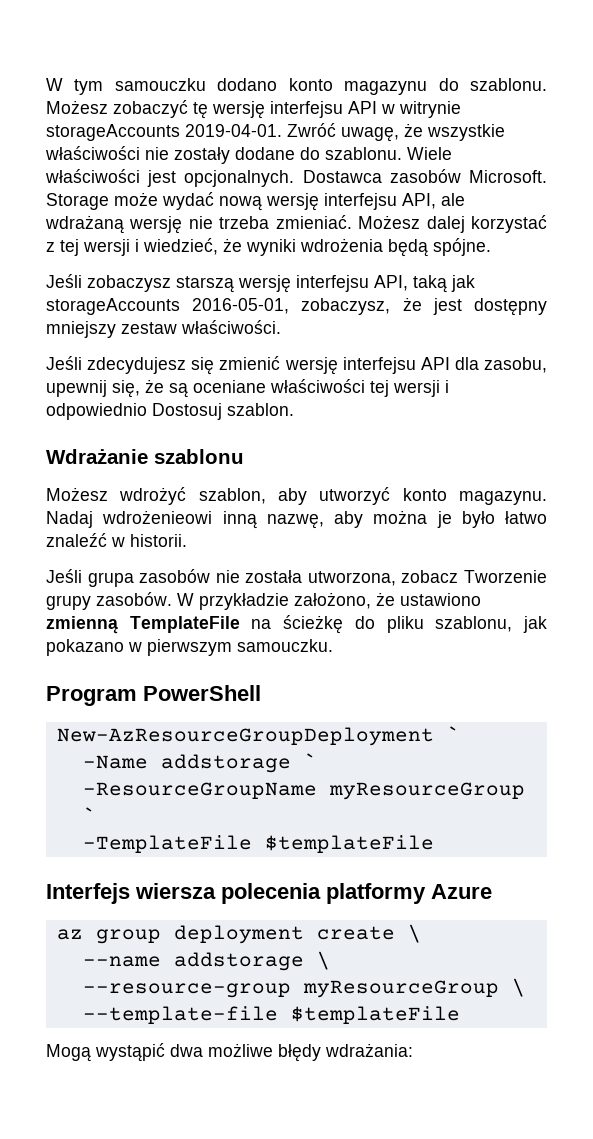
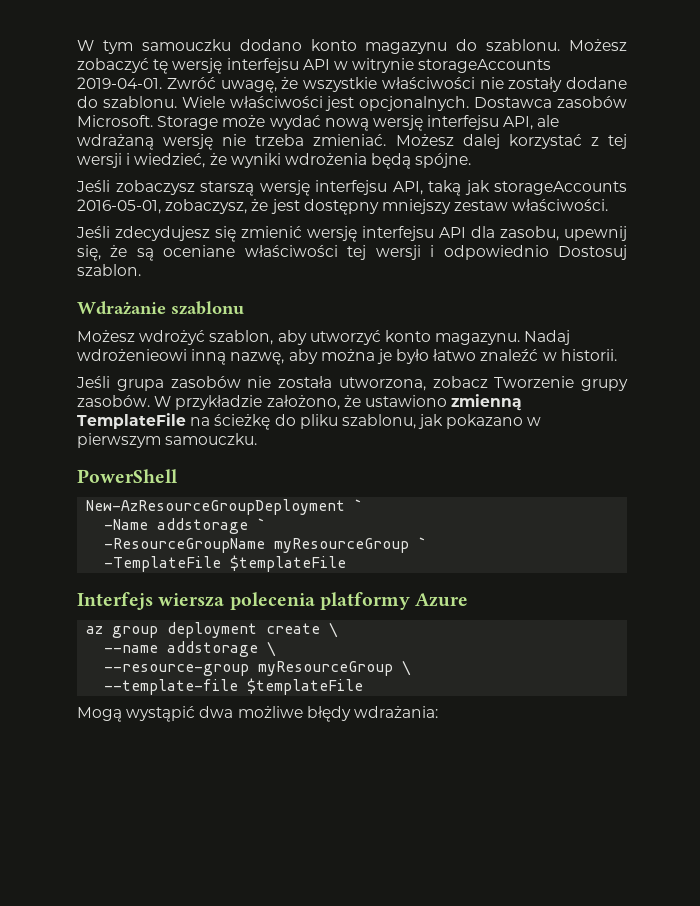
[46,686,137,706] Program -> (258, 439) none

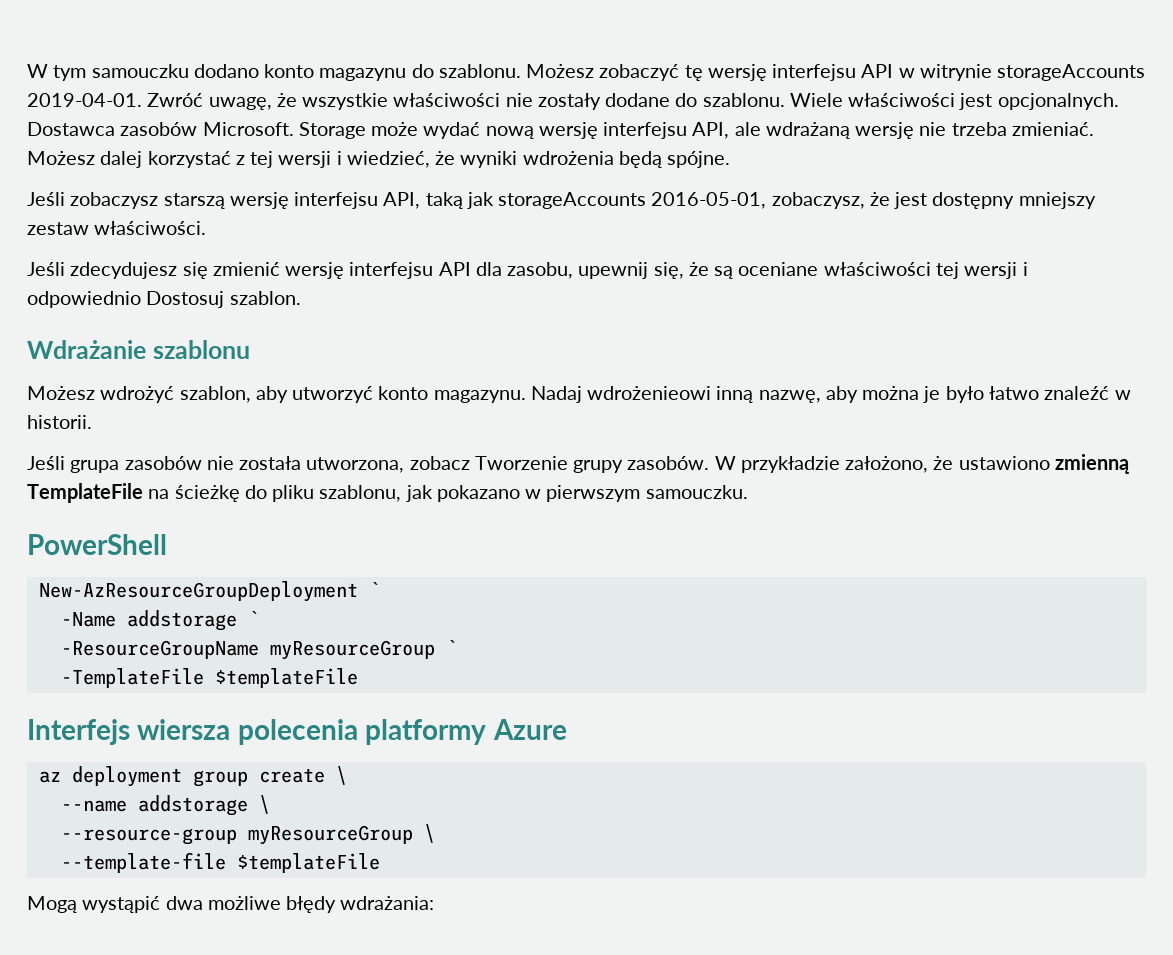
[112,622,258,638] group deployment -> [71,766,248,787] deployment group

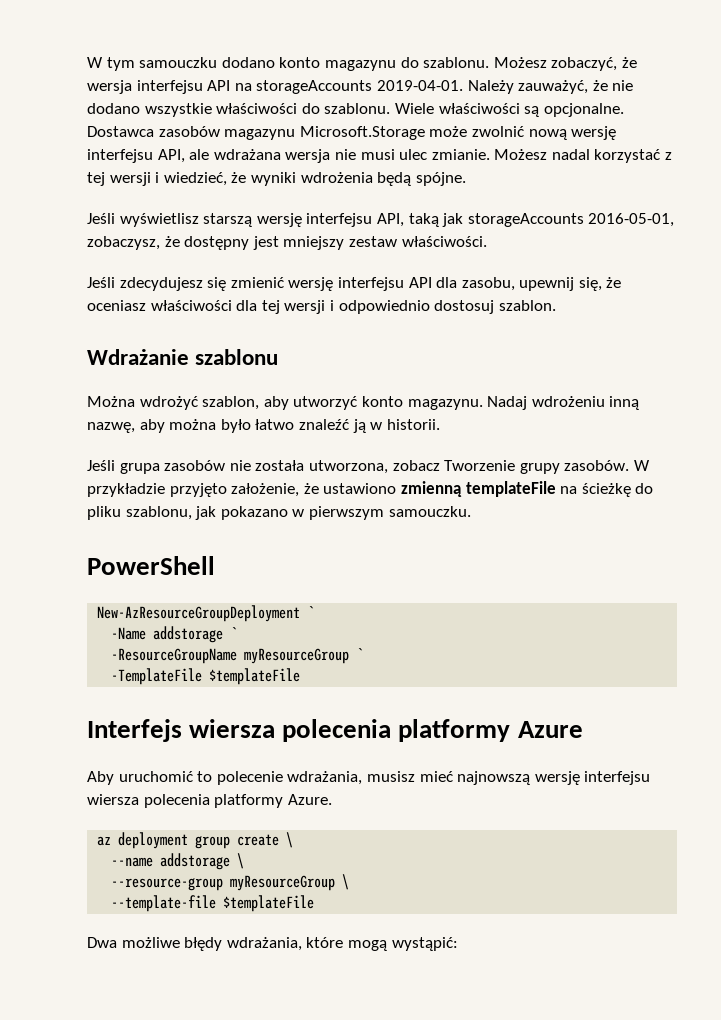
[599,64,1146,81] [27,93,1119,110] [27,122,481,139] zobaczyć tę wersję interfejsu API w witrynie storageAccounts 2019-04-01. Zwróć uwagę, że wszystkie właściwości nie zostały dodane do szablonu. Wiele właściwości jest opcjonalnych. Dostawca zasobów Microsoft. Storage może wydać -> [551,57,637,71] [87,80,634,94] [87,103,624,117] [87,126,524,140] zobaczyć, że wersja interfejsu API na storageAccounts 2019-04-01. Należy zauważyć, że nie dodano wszystkie właściwości do szablonu. Wiele właściwości są opcjonalne. Dostawca zasobów magazynu Microsoft.Storage może zwolnić
[765,122,1094,139] [27,151,143,168] wdrażaną wersję nie trzeba zmieniać. Możesz dalej -> [213,149,590,163] wdrażana wersja nie musi ulec zmianie. Możesz nadal
[70,192,159,209] zobaczysz -> [119,213,199,227] wyświetlisz
[894,192,1015,209] jest dostępny -> [184,236,279,250] dostępny jest
[714,262,931,279] są oceniane właściwości -> [87,300,258,311] oceniasz właściwości dla
[146,291,225,308] Dostosuj -> [434,300,495,314] dostosuj
[27,386,95,400] Możesz -> [87,396,135,407] Można
[587,386,712,400] wdrożenieowi -> [531,396,605,407] wdrożeniu
[923,386,941,403] je -> (217, 424) none
(1110, 393) none -> [352,419,366,433] ją
[845,456,929,473] założono, -> [169,483,300,497] przyjęto założenie,
[27,483,143,503] TemplateFile -> [465,481,556,497] templateFile
(567, 729) none -> [87,771,651,785] [87,794,332,808] // Aby uruchomić to polecenie wdrażania, musisz mieć najnowszą wersję interfejsu wiersza polecenia platformy Azure.
[27,896,435,913] Mogą wystąpić dwa możliwe błędy wdrażania: -> [87,937,458,951] Dwa możliwe błędy wdrażania, które mogą wystąpić:

